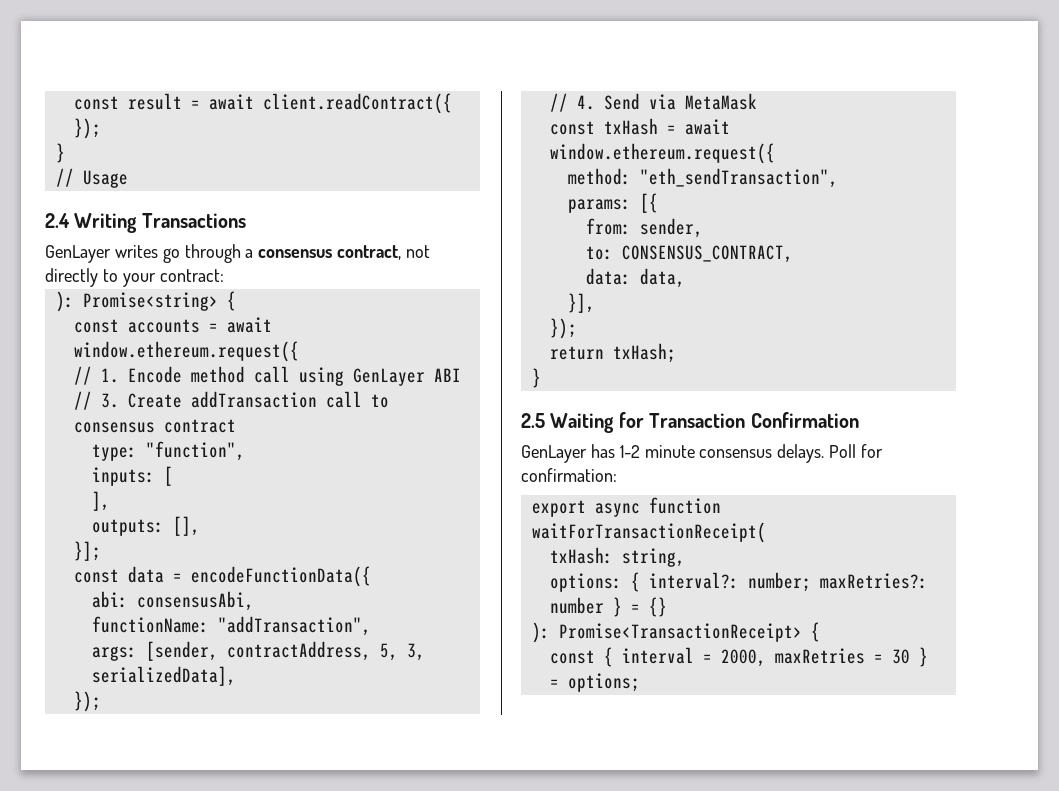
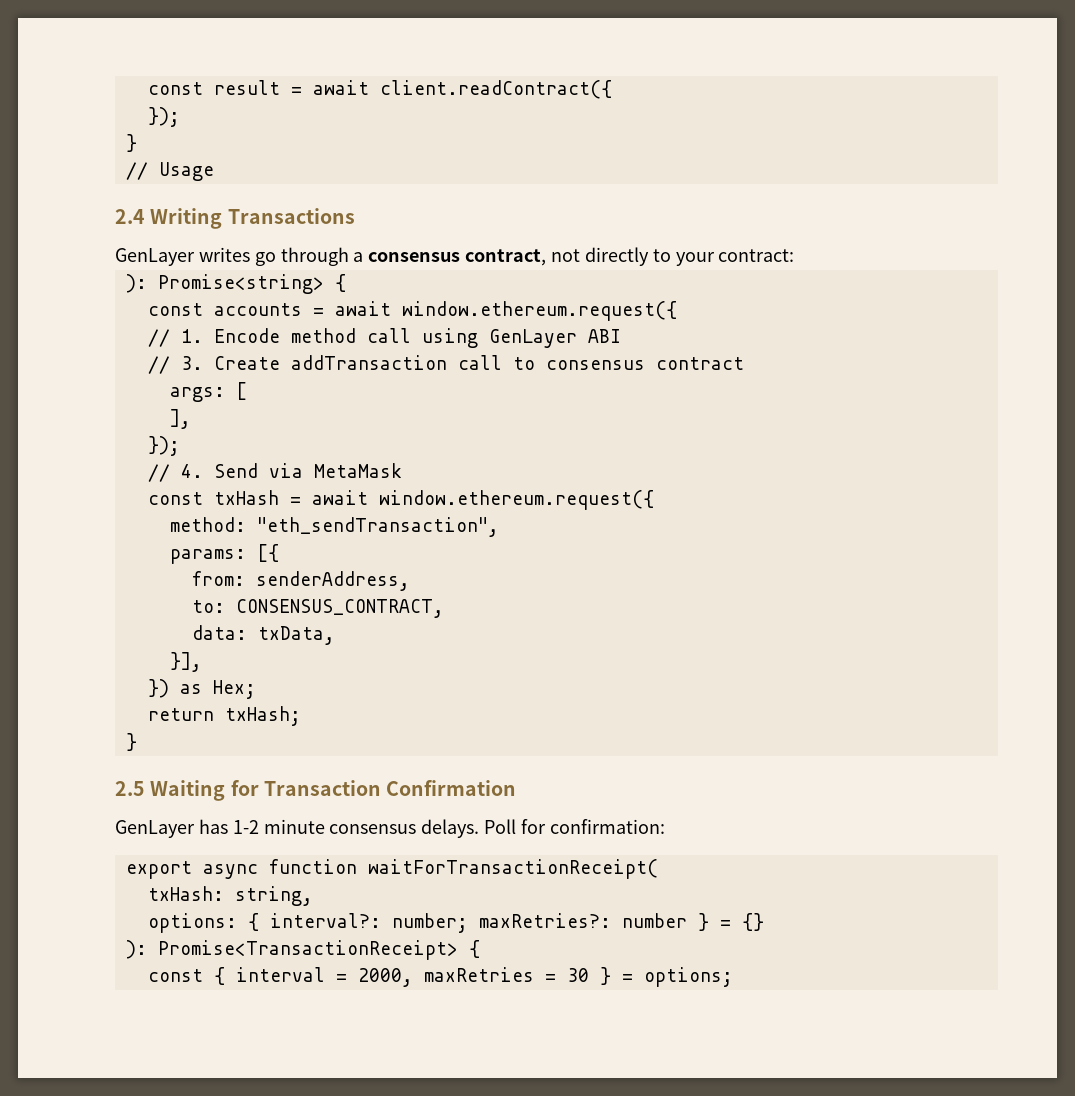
[91,441,245,461] [91,467,155,486] type: "function", // inputs: -> [169,387,225,402] args:
[91,516,200,536] [73,541,101,561] [73,566,371,587] [91,591,254,611] [91,616,371,636] [91,641,425,661] [91,666,236,686] // outputs: [], // }]; // const data = encodeFunctionData({ // abi: consensusAbi, // functionName: "addTransaction", // args: [sender, contractAddress, 5, 3, serializedData], -> (191, 419) none
[639,218,703,238] sender, -> [255,571,410,591] senderAddress,
[639,268,685,288] data, -> [257,626,335,645] txData,
[549,318,577,339] }); -> [147,679,256,699] }) as Hex;

